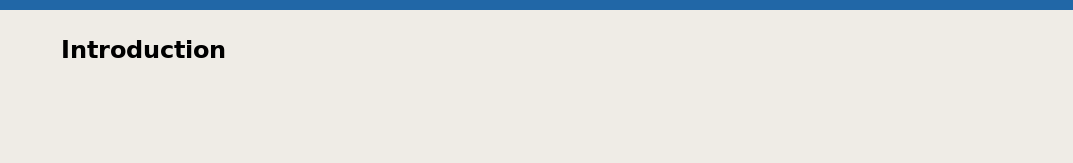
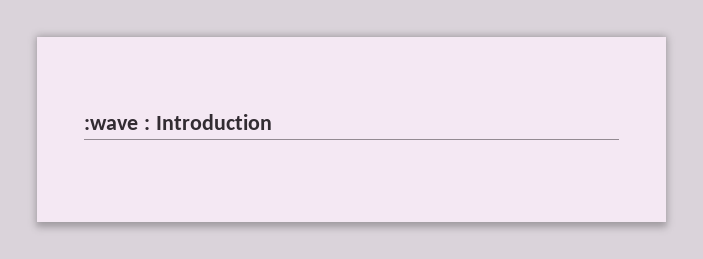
(61, 49) none -> [84,119,150,130] :wave :

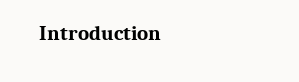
[84,119,150,130] :wave : -> (39, 32) none

